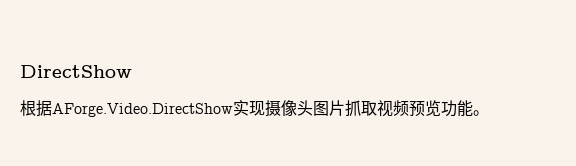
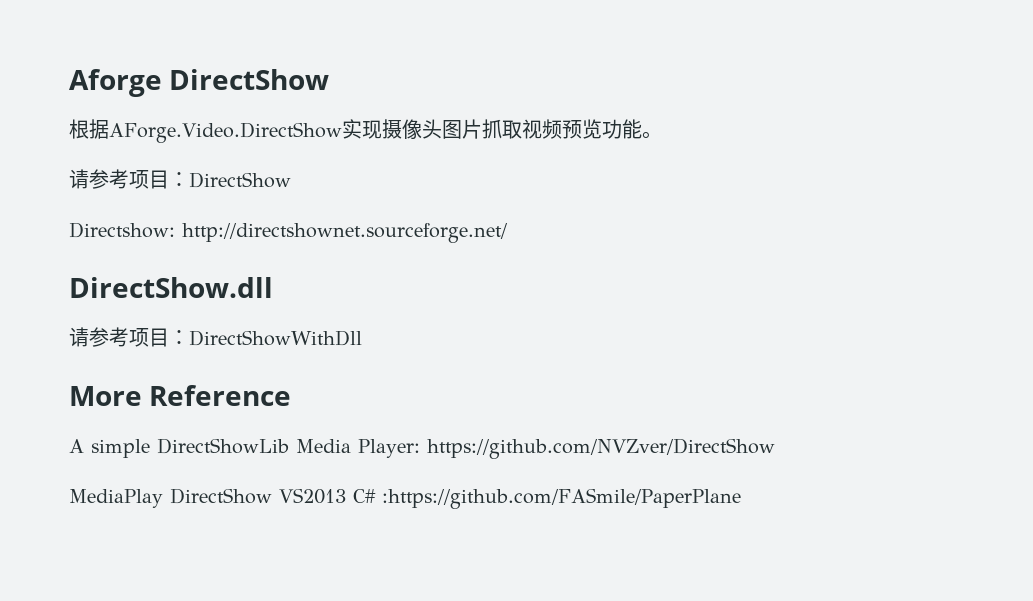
(20, 71) none -> [69,69,162,97] Aforge
(489, 113) none -> [69,169,291,189] [69,222,508,243] [69,277,273,298] [69,327,362,347] [69,385,292,406] [69,438,775,459] [69,488,741,509] // 请参考项目：DirectShow // Directshow: http://directshownet.sourceforge.net/ // DirectShow.dll // 请参考项目：DirectShowWithDll // More Reference // A simple DirectShowLib Media Player: https://github.com/NVZver/DirectShow // MediaPlay DirectShow VS2013 C# :https://github.com/FASmile/PaperPlane

